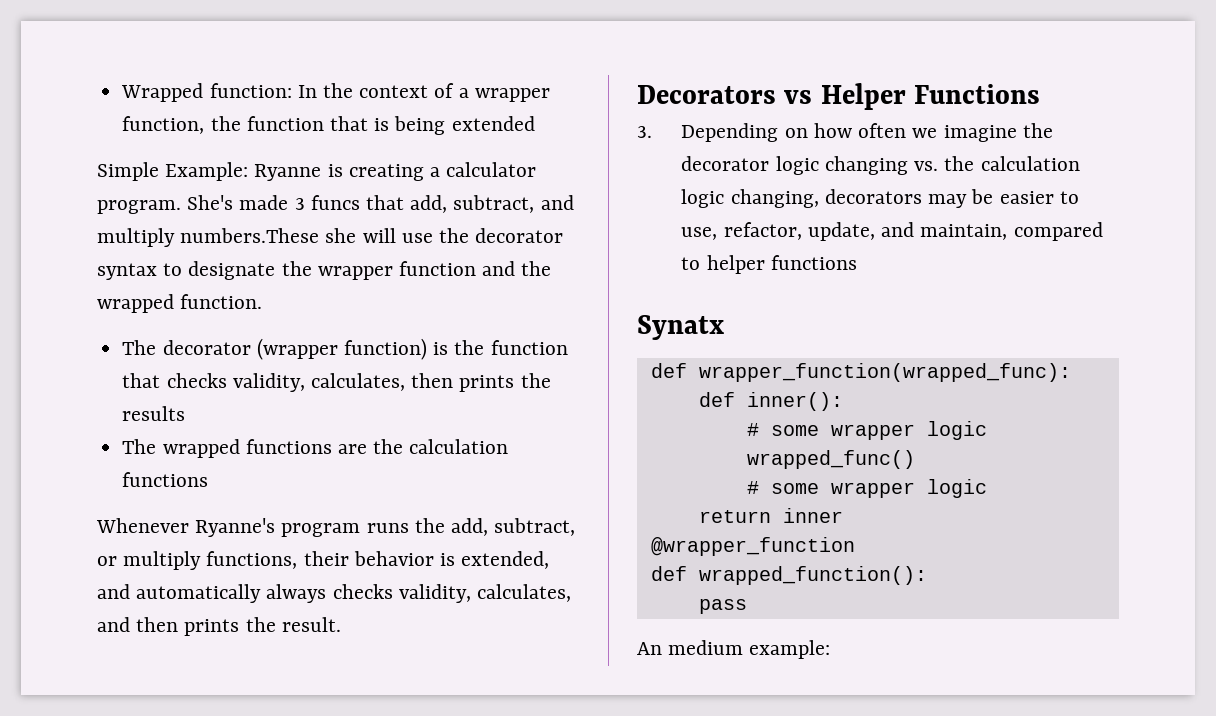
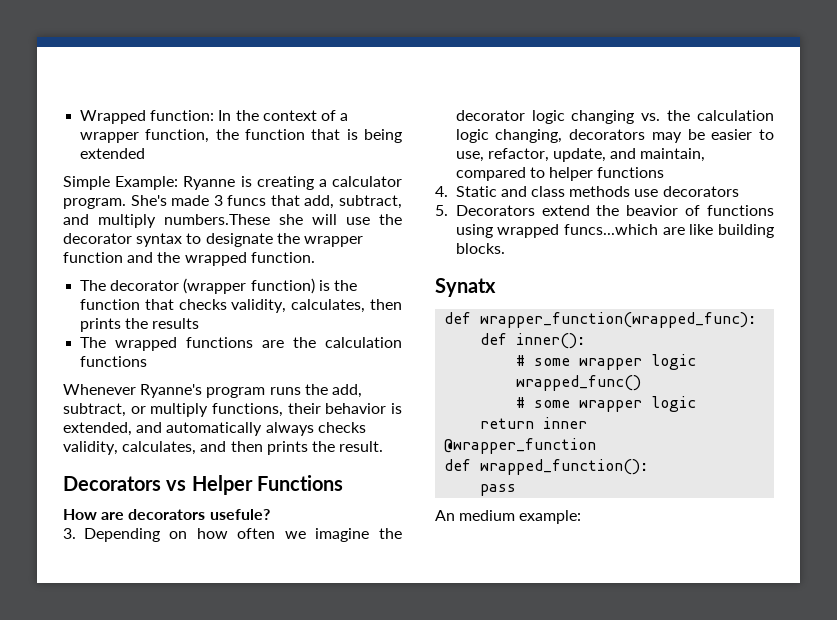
(1041, 94) none -> [63,509,270,520] // How are decorators usefule?
(857, 262) none -> [435,186,739,197] [435,205,774,216] [455,224,774,238] [455,243,505,254] // 4. Static and class methods use decorators // 5. Decorators extend the beavior of functions using wrapped funcs...which are like building blocks.

